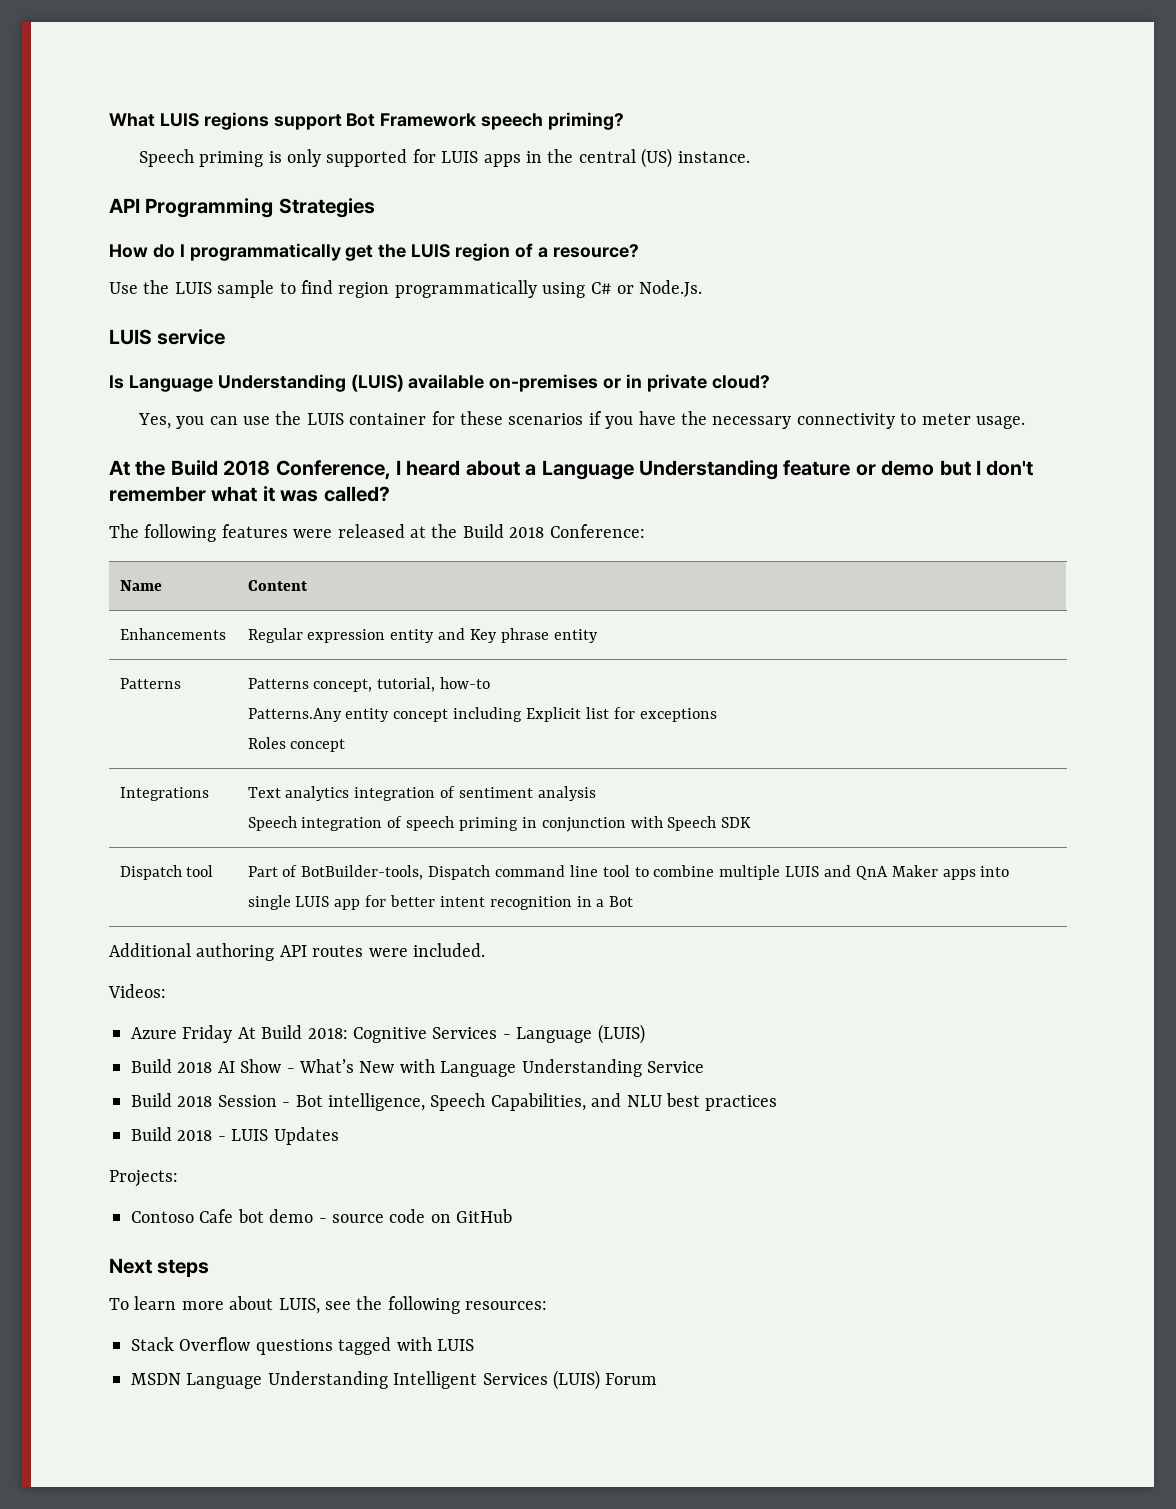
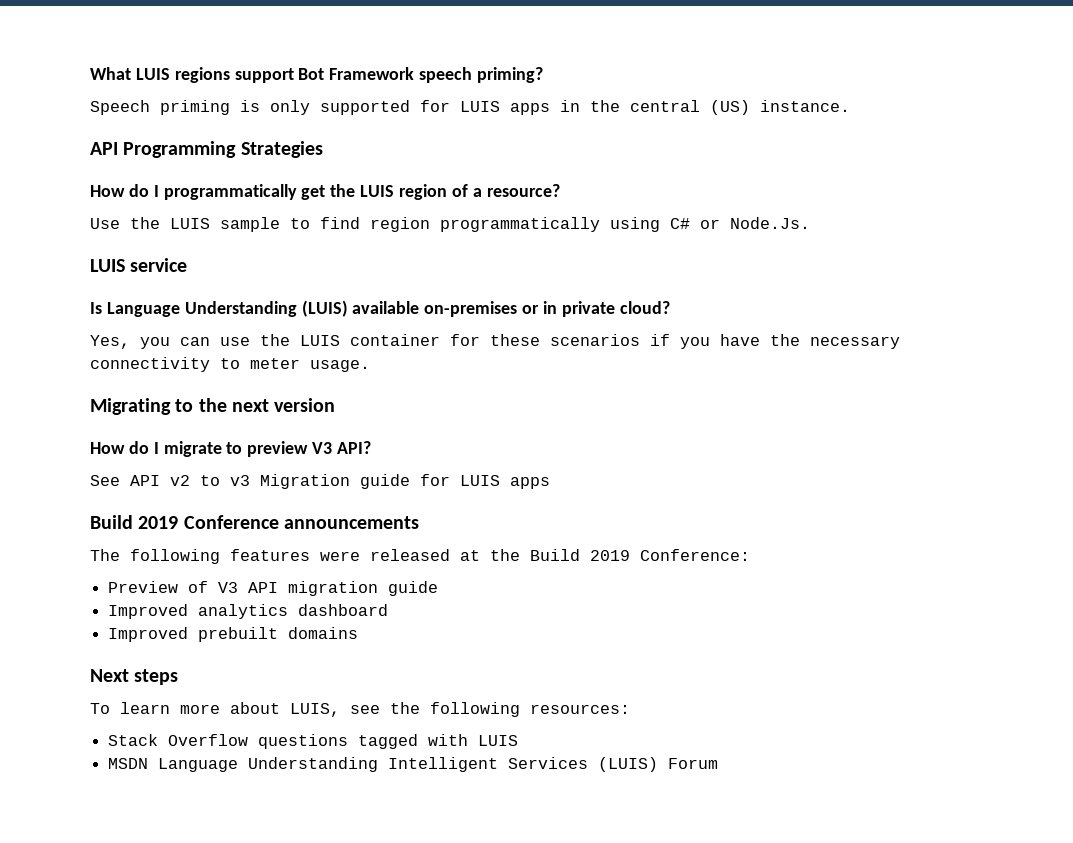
[109,460,1034,480] [109,486,390,502] At the Build 2018 Conference, I heard about a Language Understanding feature or demo but I don't remember what it was called? -> [90,398,336,415] [90,441,372,457] [90,474,550,489] [90,515,419,529] Migrating to the next version // How do I migrate to preview V3 API? // See API v2 to v3 Migration guide for LUIS apps // Build 2019 Conference announcements
[509,527,545,538] 2018 -> [590,550,630,561] 2019
[119,580,162,591] [247,580,308,591] [119,628,226,640] [247,628,598,643] [119,678,181,689] [247,677,491,692] [247,707,717,722] [247,737,346,752] [119,787,209,801] [247,786,596,801] [247,816,752,832] [119,865,214,880] [247,865,1010,880] [247,895,634,910] [109,943,485,961] [108,984,166,998] [131,1024,645,1044] [131,1059,704,1077] [131,1093,778,1111] [131,1127,339,1145] [109,1170,178,1187] [131,1209,513,1223] // Name | Content // Enhancements | Regular expression entity and Key phrase entity // Patterns | Patterns concept, tutorial, how-to // Patterns.Any entity concept including Explicit list for exceptions // Roles concept // Integrations | Text analytics integration of sentiment analysis // Speech integration of speech priming in conjunction with Speech SDK // Dispatch tool | Part of BotBuilder-tools, Dispatch command line tool to combine multiple LUIS and QnA Maker apps into single LUIS app for better intent recognition in a Bot // Additional authoring API routes were included. // Videos: // Azure Friday At Build 2018: Cognitive Services - Language (LUIS) // Build 2018 AI Show - What’s New with Language Understanding Service // Build 2018 Session - Bot intelligence, Speech Capabilities, and NLU best practices // Build 2018 - LUIS Updates // Projects: // Contoso Cafe bot demo - source code on GitHub -> [108,581,439,596] [108,604,389,619] [108,627,359,642] // Preview of V3 API migration guide // Improved analytics dashboard // Improved prebuilt domains

